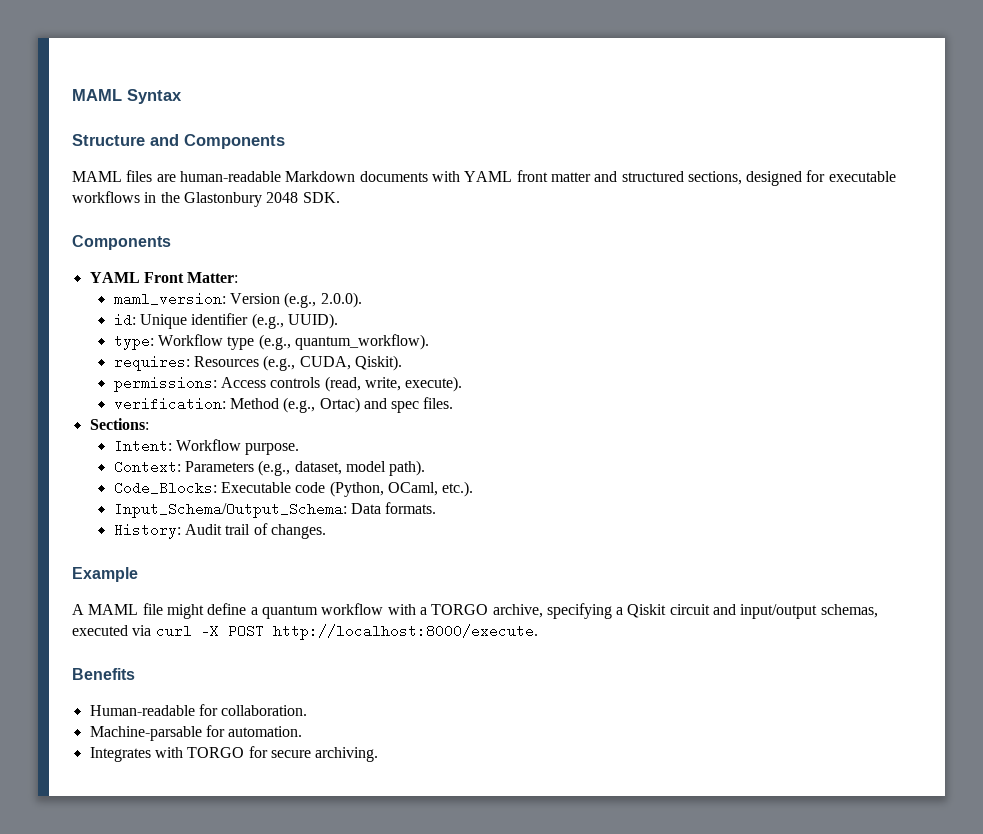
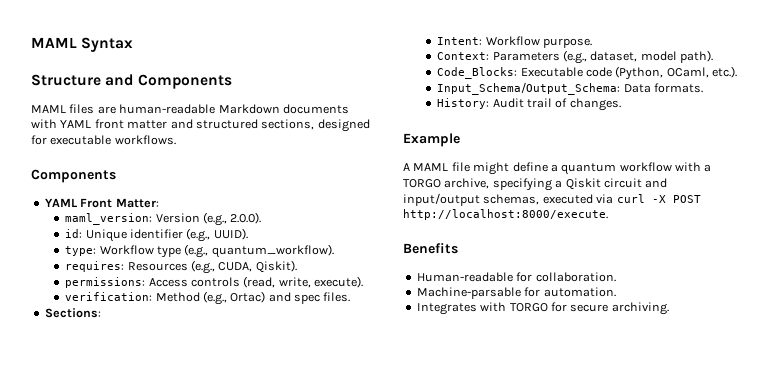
[72,191,340,207] workflows in the Glastonbury 2048 SDK. -> [114,135,176,145] workflows.

